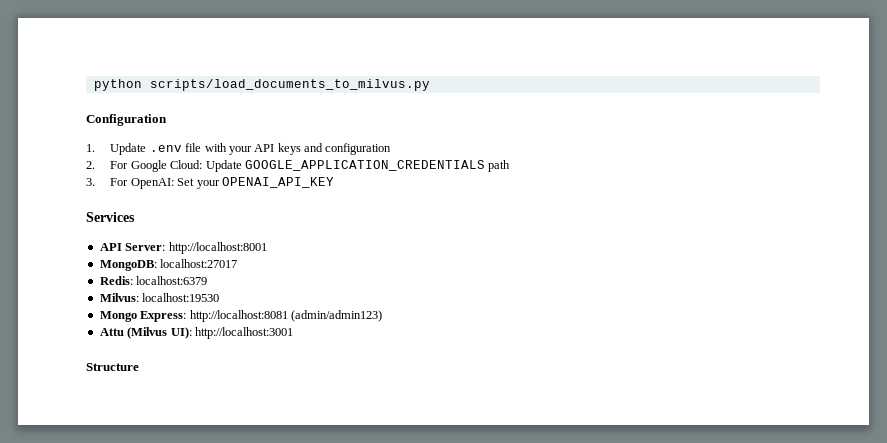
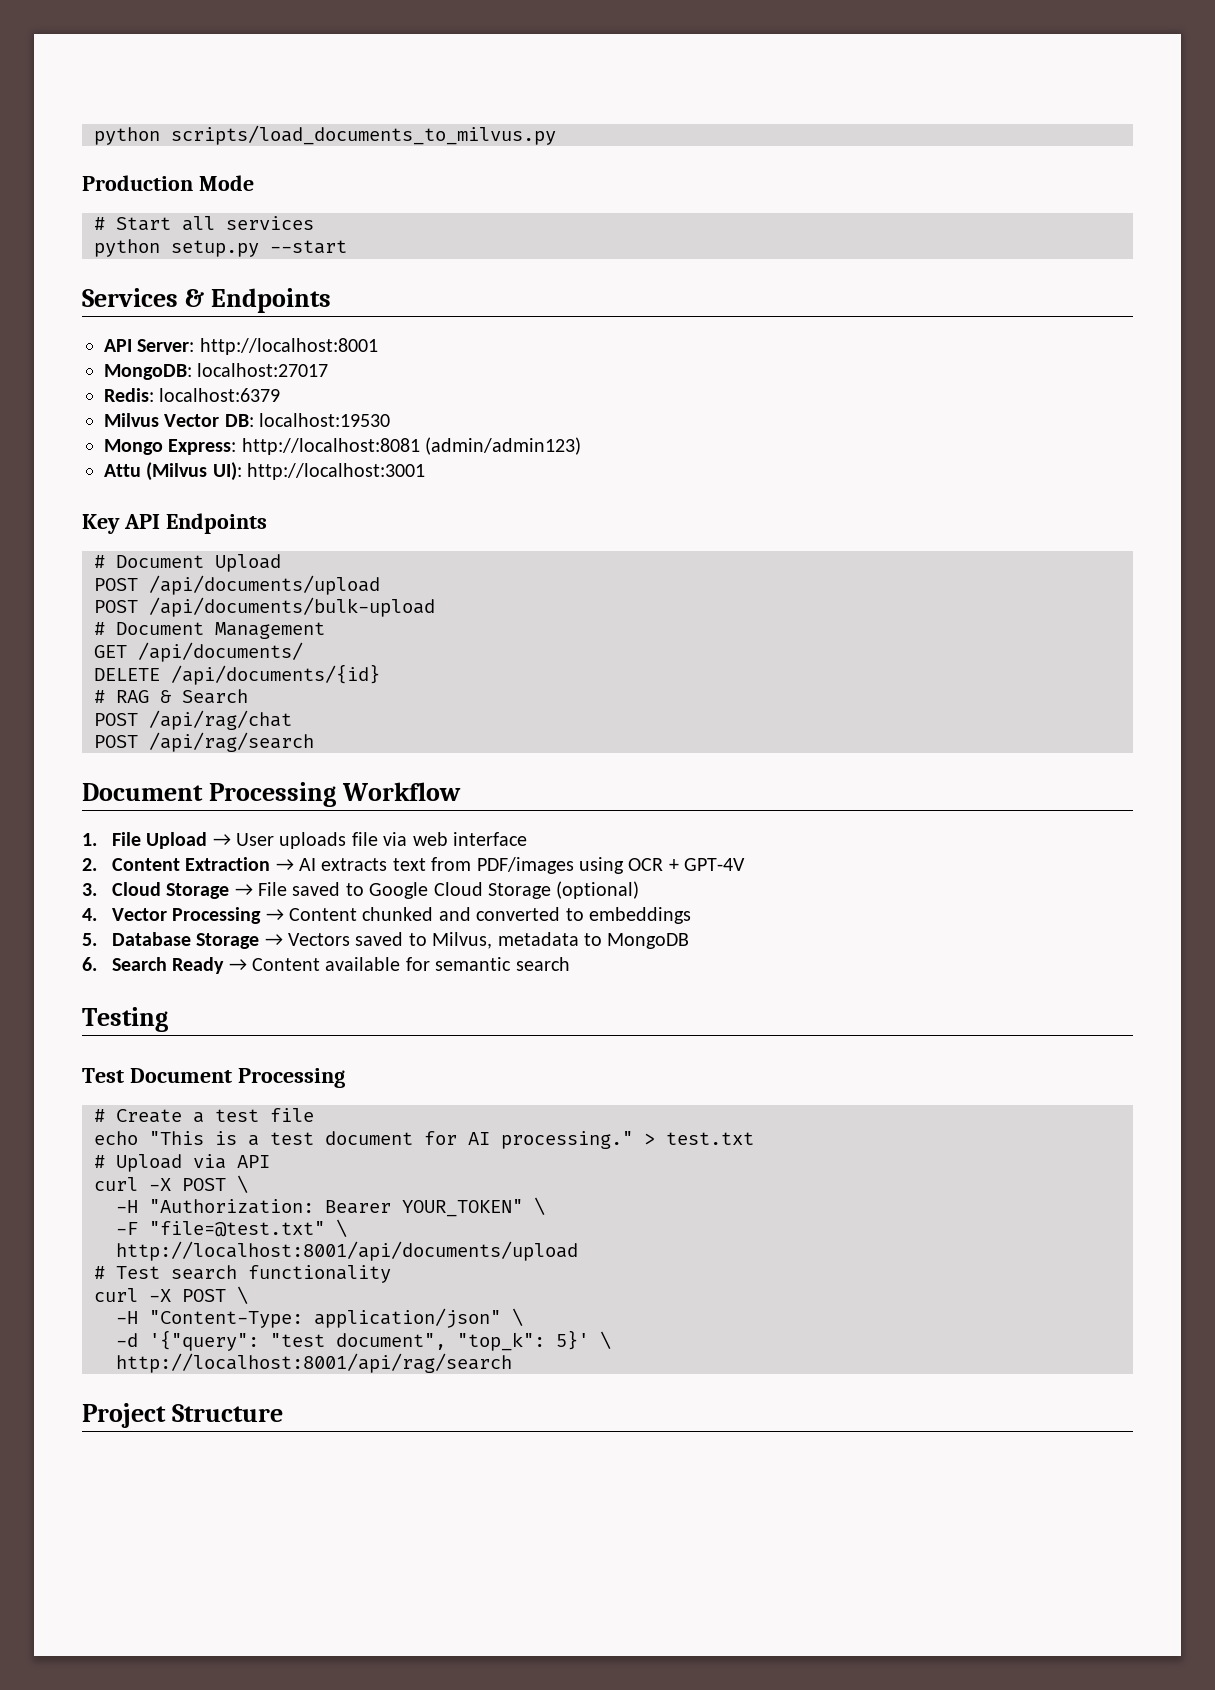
[86,114,167,126] [86,143,392,155] [86,160,511,172] [86,177,334,189] Configuration // 1. Update .env file with your API keys and configuration // 2. For Google Cloud: Update GOOGLE_APPLICATION_CREDENTIALS path // 3. For OpenAI: Set your OPENAI_API_KEY -> [82,175,254,191] [94,216,314,231] [94,239,347,257] Production Mode // # Start all services // python setup.py --start
(135, 217) none -> [184,288,331,313] & Endpoints
[99,293,139,302] Milvus: -> [104,413,254,427] Milvus Vector DB:
(293, 333) none -> [82,513,267,534] [94,554,281,572] [94,575,380,595] [94,597,435,617] [94,622,325,639] [94,642,303,662] [94,664,380,685] [94,689,248,704] [94,710,292,730] [94,732,314,752] [82,782,461,807] [82,832,527,849] [82,857,746,874] [82,881,640,899] [82,907,691,924] [82,932,690,949] [82,957,570,974] [82,1007,168,1032] [82,1068,345,1088] [94,1108,314,1123] [94,1131,754,1149] [94,1154,270,1172] [94,1175,248,1193] [116,1197,545,1217] [116,1219,347,1237] [116,1241,578,1261] [94,1265,391,1283] [94,1286,248,1304] [116,1308,523,1328] [116,1330,611,1351] [116,1353,512,1373] [82,1403,166,1428] Key API Endpoints // # Document Upload // POST /api/documents/upload // POST /api/documents/bulk-upload // # Document Management // GET /api/documents/ // DELETE /api/documents/{id} // # RAG & Search // POST /api/rag/chat // POST /api/rag/search // Document Processing Workflow // 1. File Upload → User uploads file via web interface // 2. Content Extraction → AI extracts text from PDF/images using OCR + GPT-4V // 3. Cloud Storage → File saved to Google Cloud Storage (optional) // 4. Vector Processing → Content chunked and converted to embeddings // 5. Database Storage → Vectors saved to Milvus, metadata to MongoDB // 6. Search Ready → Content available for semantic search // Testing // Test Document Processing // # Create a test file // echo "This is a test document for AI processing." > test.txt // # Upload via API // curl -X POST \ // -H "Authorization: Bearer YOUR_TOKEN" \ // -F "file=@test.txt" \ // http://localhost:8001/api/documents/upload // # Test search functionality // curl -X POST \ // -H "Content-Type: application/json" \ // -d '{"query": "test document", "top_k": 5}' \ // http://localhost:8001/api/rag/search // Project

